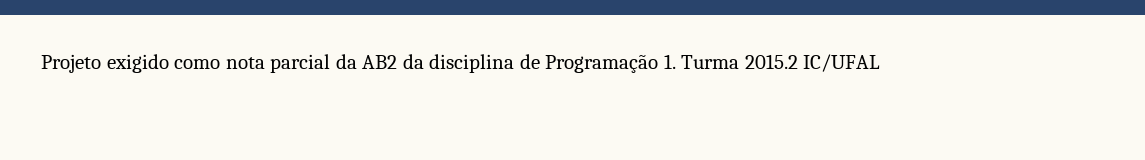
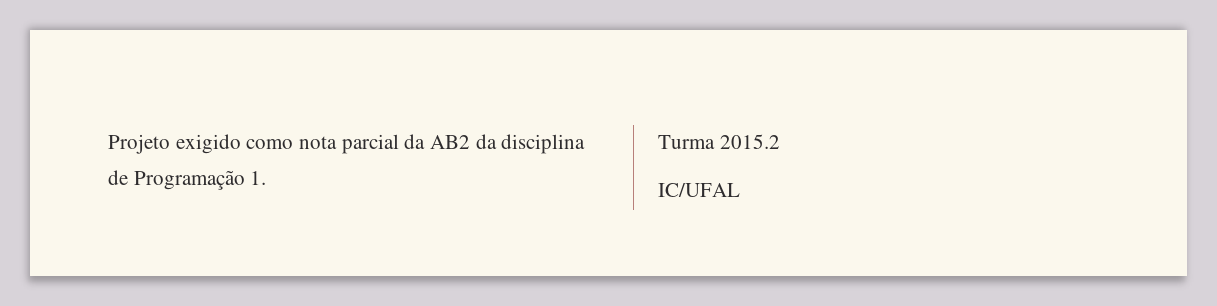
(676, 61) none -> (267, 178) //
(798, 61) none -> (780, 141) //

